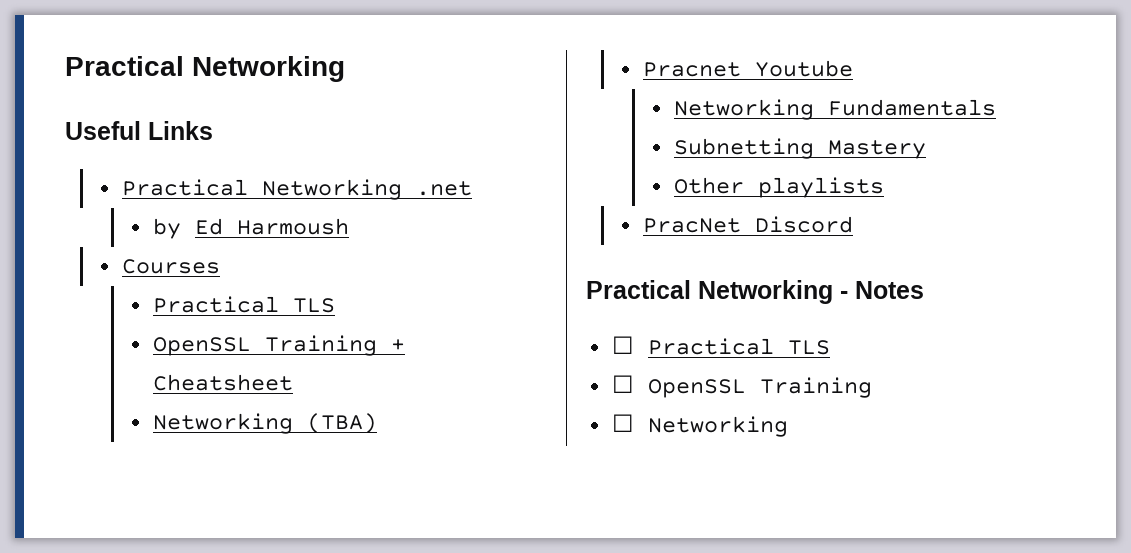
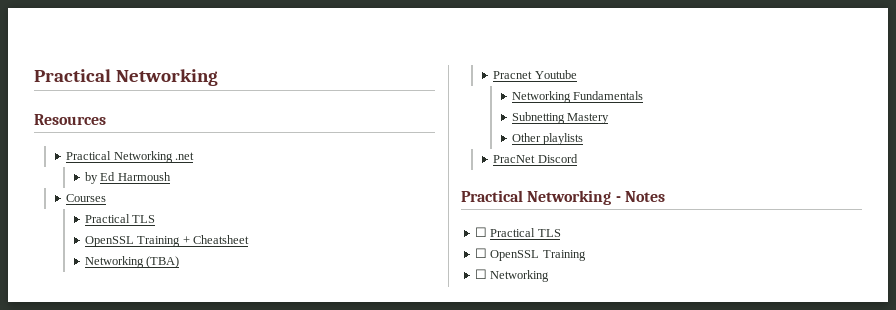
[65,121,213,140] Useful Links -> [34,114,106,125] Resources

